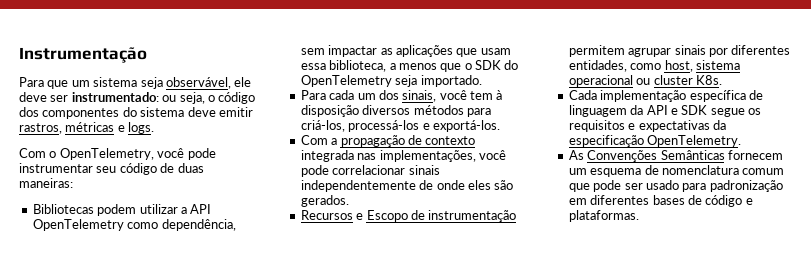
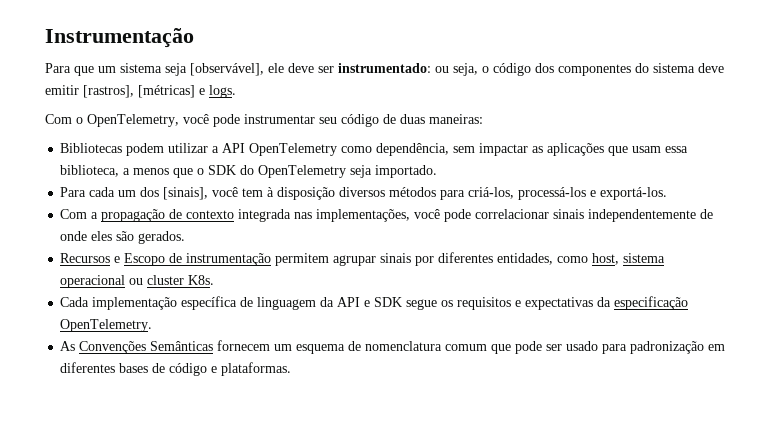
[165,77,231,89] observável, -> [190,63,264,76] [observável],
[19,122,115,134] rastros, métricas -> [83,85,195,98] [rastros], [métricas]
[402,90,437,102] sinais, -> [163,187,209,200] [sinais],

